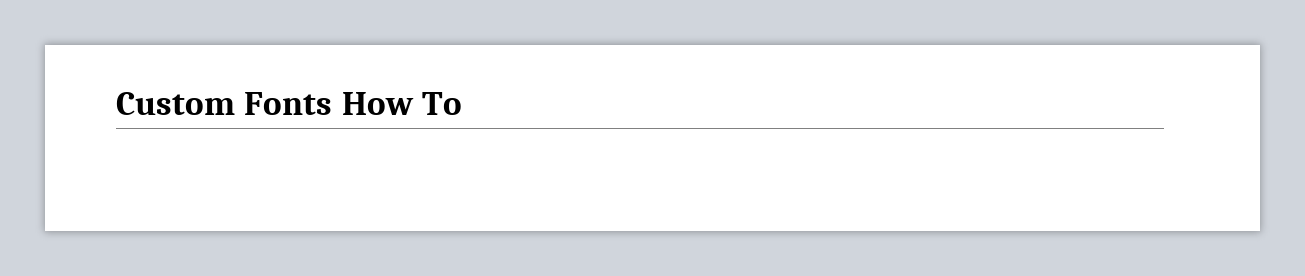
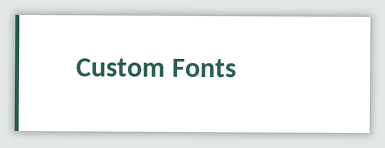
[341,92,462,115] How To -> (238, 68) none

